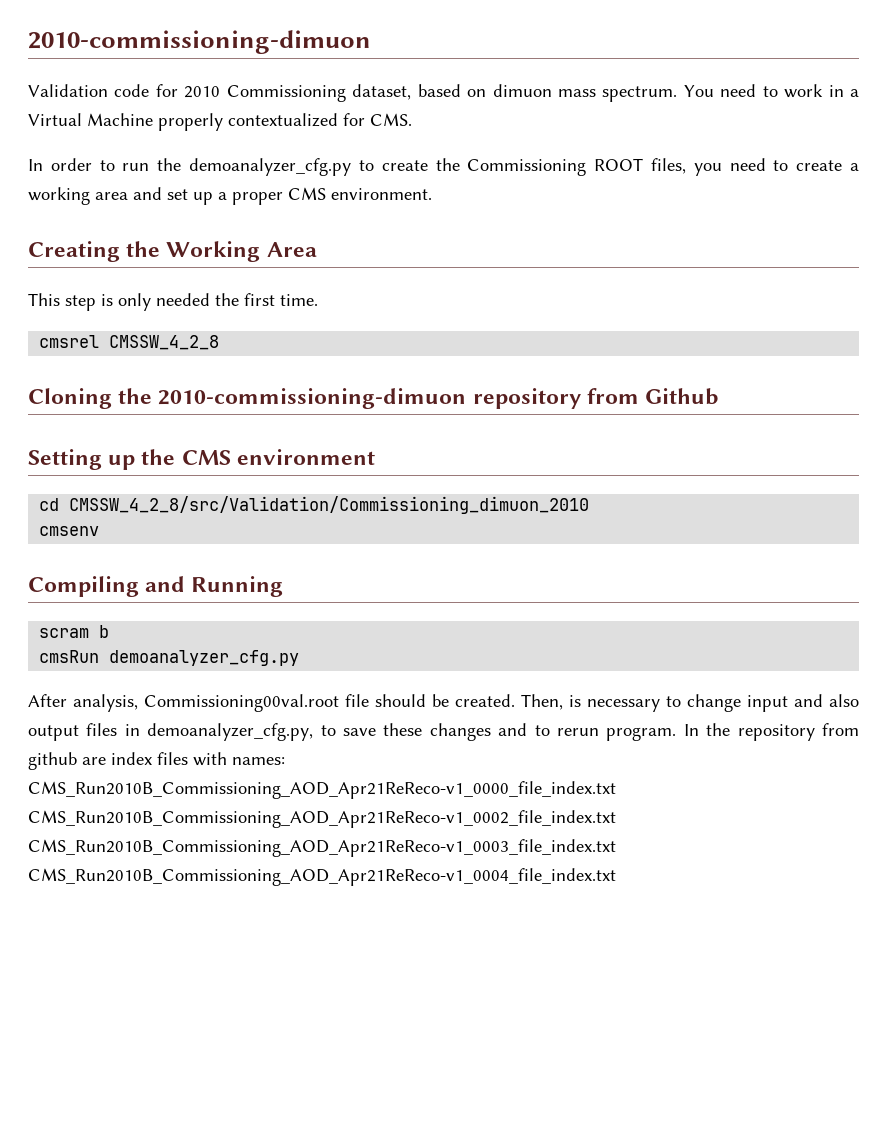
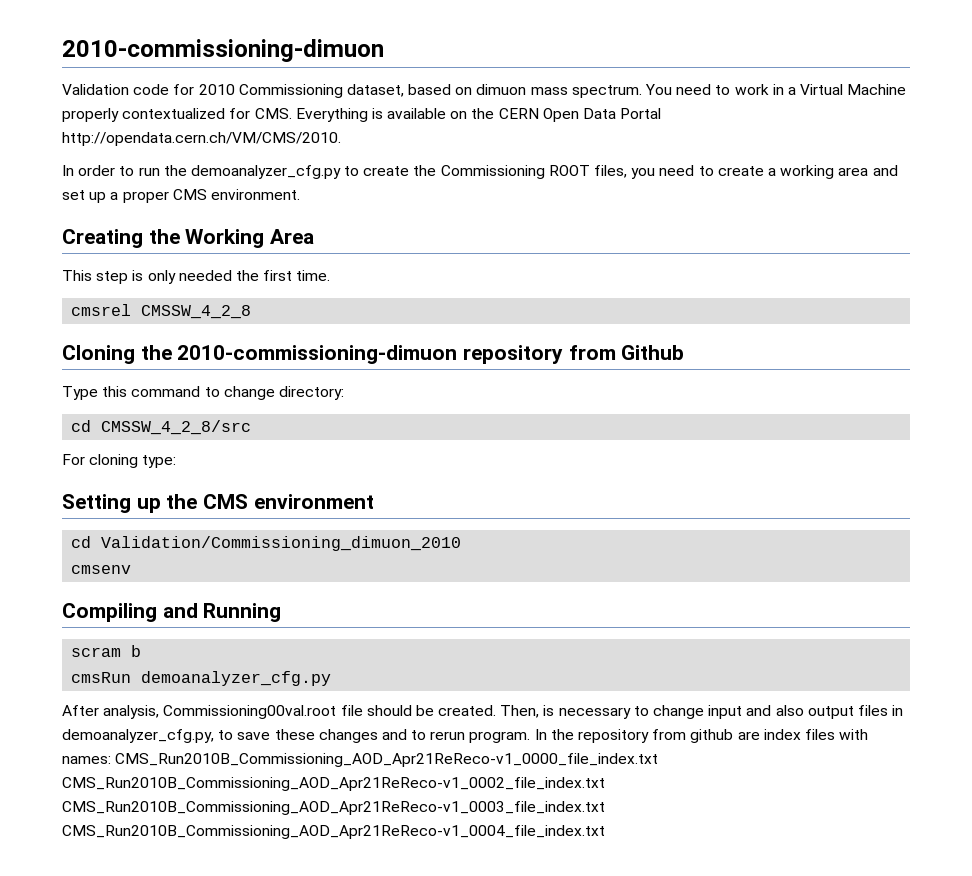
(412, 119) none -> [295,108,662,122] [62,132,341,146] Everything is available on the CERN Open Data Portal http://opendata.cern.ch/VM/CMS/2010.
(719, 396) none -> [62,386,344,400] [71,420,252,435] [62,454,177,468] // Type this command to change directory: // cd CMSSW_4_2_8/src // For cloning type:
[69,496,590,514] CMSSW_4_2_8/src/Validation/Commissioning_dimuon_2010 -> [101,536,462,551] Validation/Commissioning_dimuon_2010

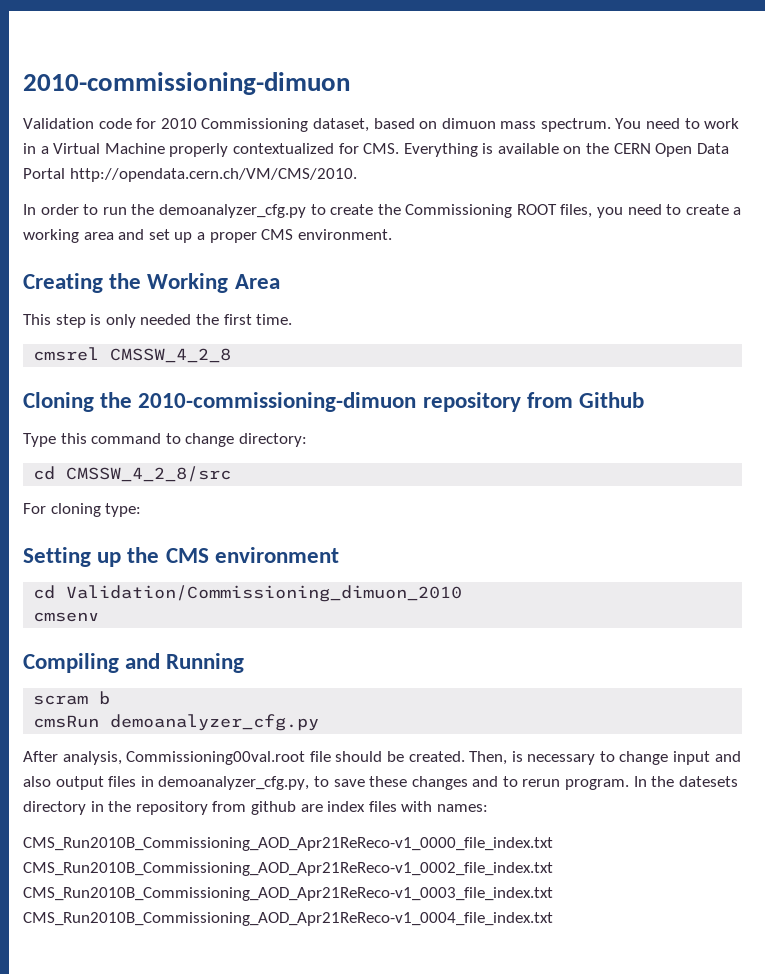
(574, 734) none -> [678,776,738,787] [23,801,132,815] datesets directory in the
(111, 760) none -> (488, 808) //

